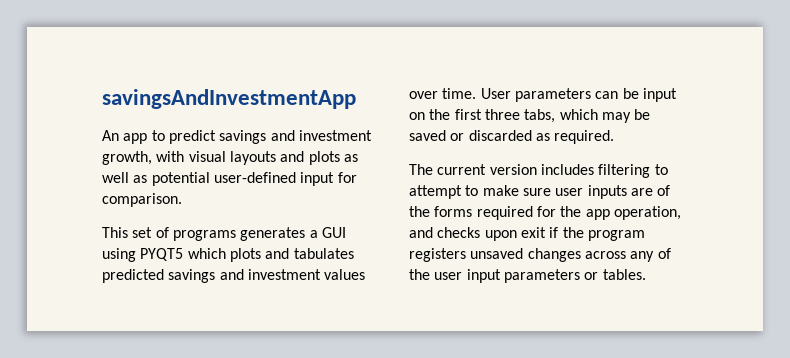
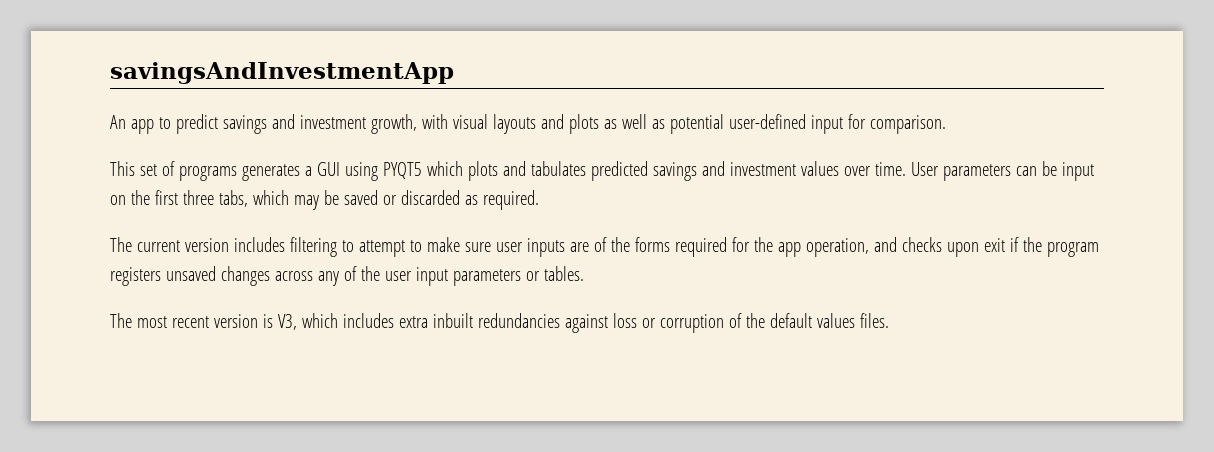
(646, 274) none -> [110,313,889,333] // The most recent version is V3, which includes extra inbuilt redundancies against loss or corruption of the default values files.

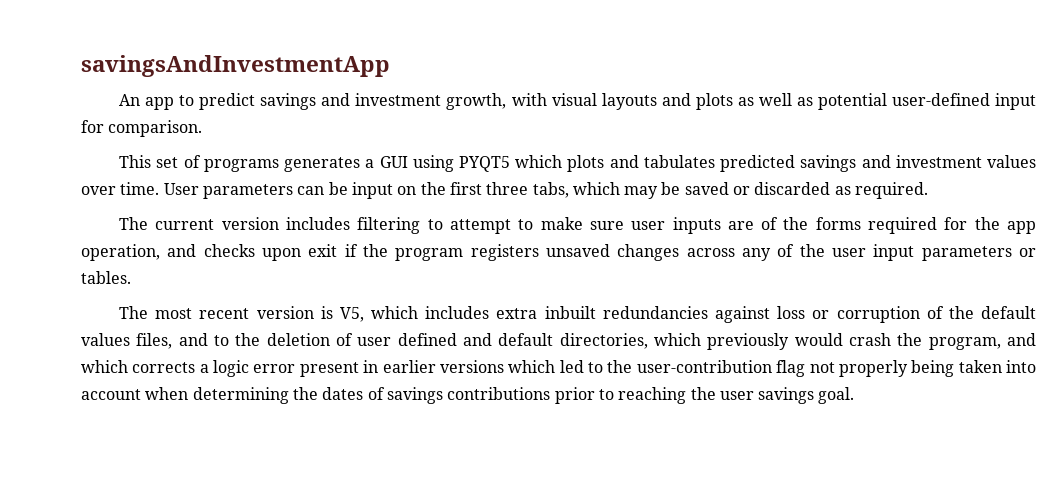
[277,314,297,330] V3, -> [339,307,364,322] V5,
[859,313,889,328] files. -> [136,333,1036,350] [81,360,1036,377] [81,387,855,404] files, and to the deletion of user defined and default directories, which previously would crash the program, and which corrects a logic error present in earlier versions which led to the user-contribution flag not properly being taken into account when determining the dates of savings contributions prior to reaching the user savings goal.

